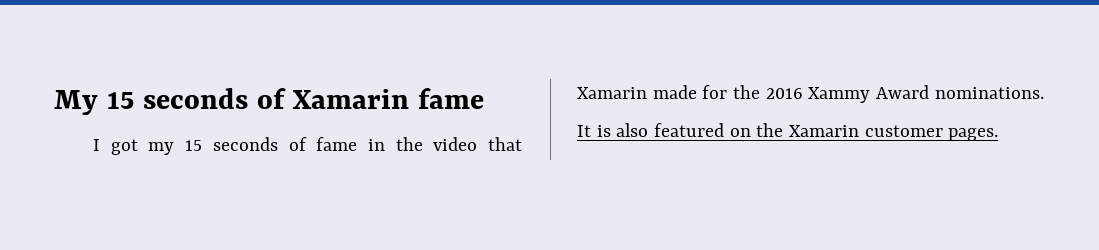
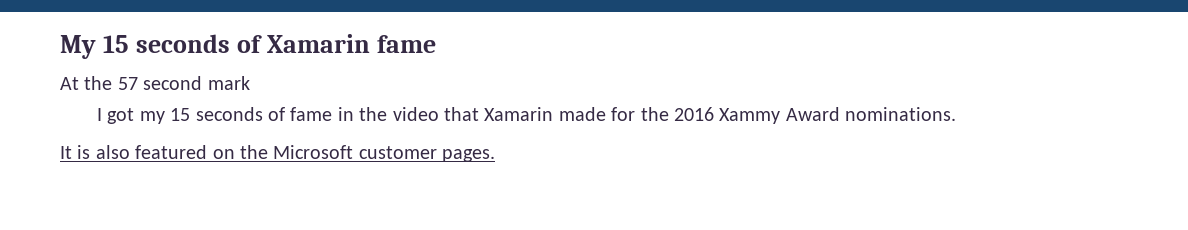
(484, 98) none -> [60,76,250,90] // At the 57 second mark
[789,125,860,137] Xamarin -> [273,145,354,159] Microsoft

